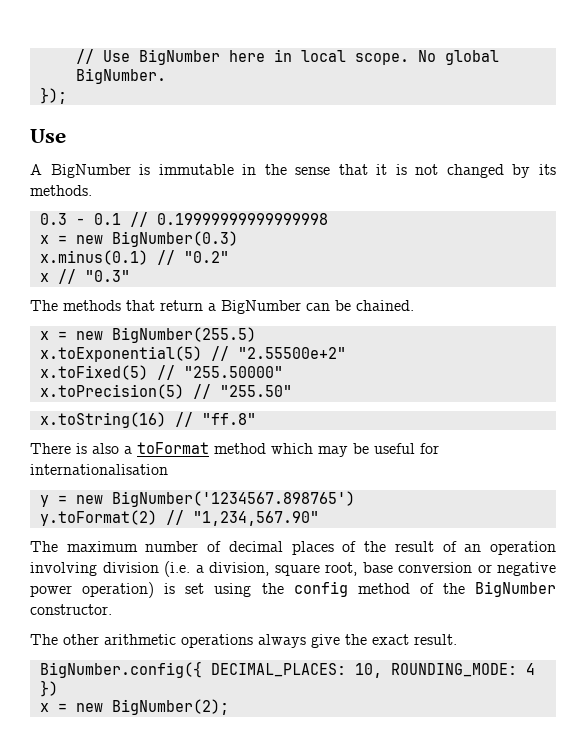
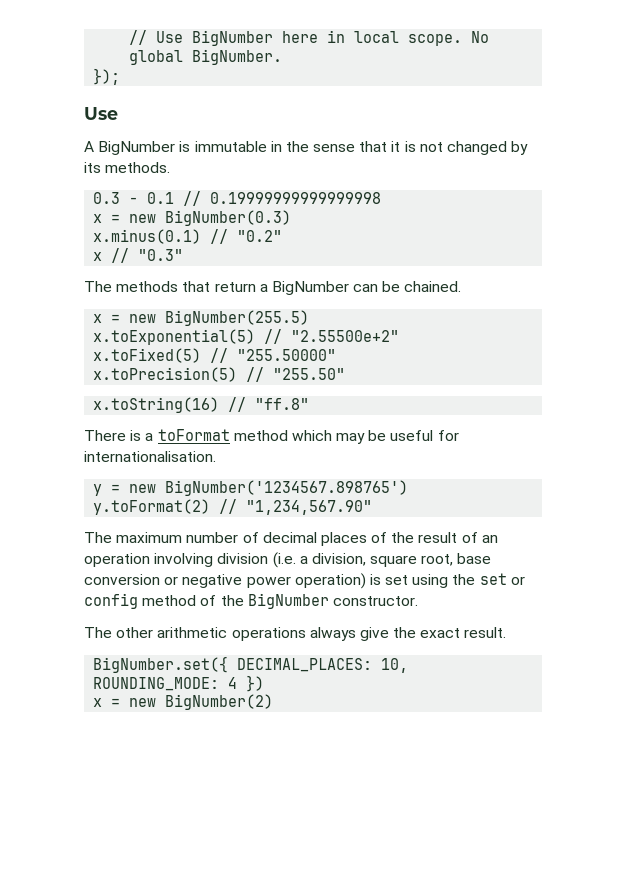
[92,443,119,454] also -> (142, 435) none
[30,464,168,475] internationalisation -> [84,451,216,462] internationalisation.
(284, 588) none -> [479,573,525,585] set or
[39,661,202,678] BigNumber.config({ -> [93,656,229,673] BigNumber.set({
[111,699,229,715] BigNumber(2); -> [165,694,274,710] BigNumber(2)

